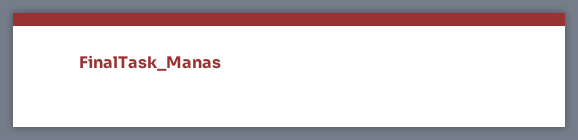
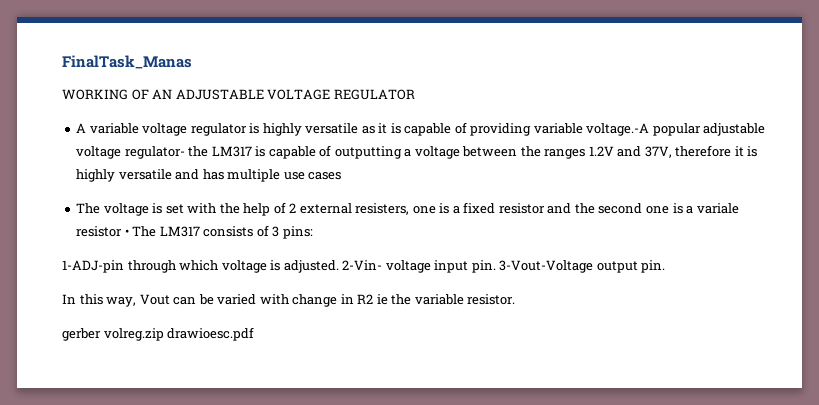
(221, 63) none -> [62,89,415,100] [76,122,766,136] [76,145,758,159] [76,169,342,182] [76,202,739,216] [76,225,313,239] [62,260,666,273] [62,294,516,307] [62,327,255,341] // WORKING OF AN ADJUSTABLE VOLTAGE REGULATOR // A variable voltage regulator is highly versatile as it is capable of providing variable voltage.-A popular adjustable voltage regulator- the LM317 is capable of outputting a voltage between the ranges 1.2V and 37V, therefore it is highly versatile and has multiple use cases // The voltage is set with the help of 2 external resisters, one is a fixed resistor and the second one is a variale resistor • The LM317 consists of 3 pins: // 1-ADJ-pin through which voltage is adjusted. 2-Vin- voltage input pin. 3-Vout-Voltage output pin. // In this way, Vout can be varied with change in R2 ie the variable resistor. // gerber volreg.zip drawioesc.pdf

